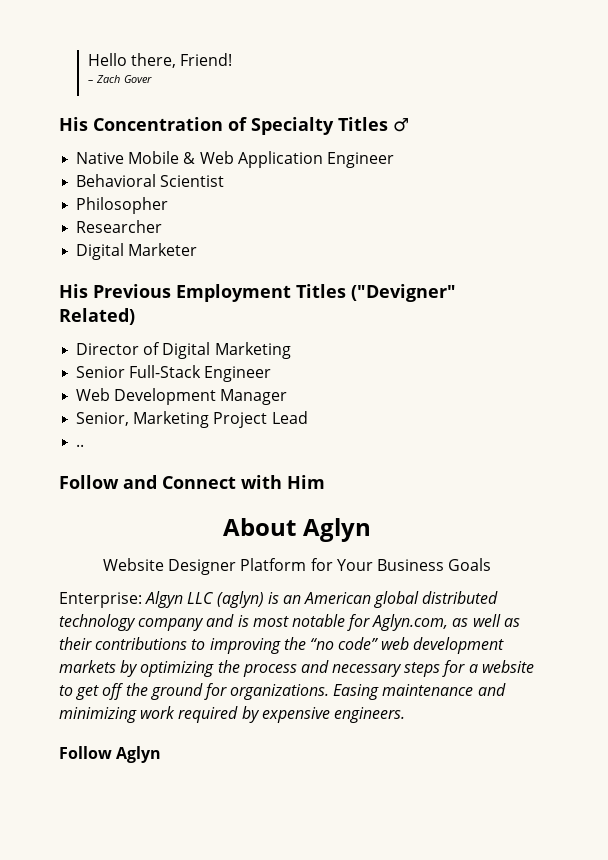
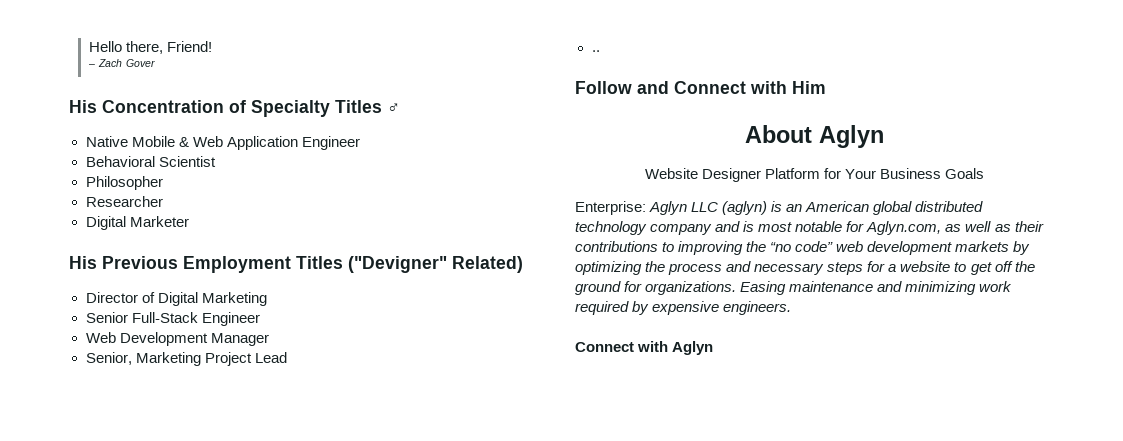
[145,591,184,608] Algyn -> [649,201,688,215] Aglyn
[59,746,112,759] Follow -> [575,341,669,352] Connect with

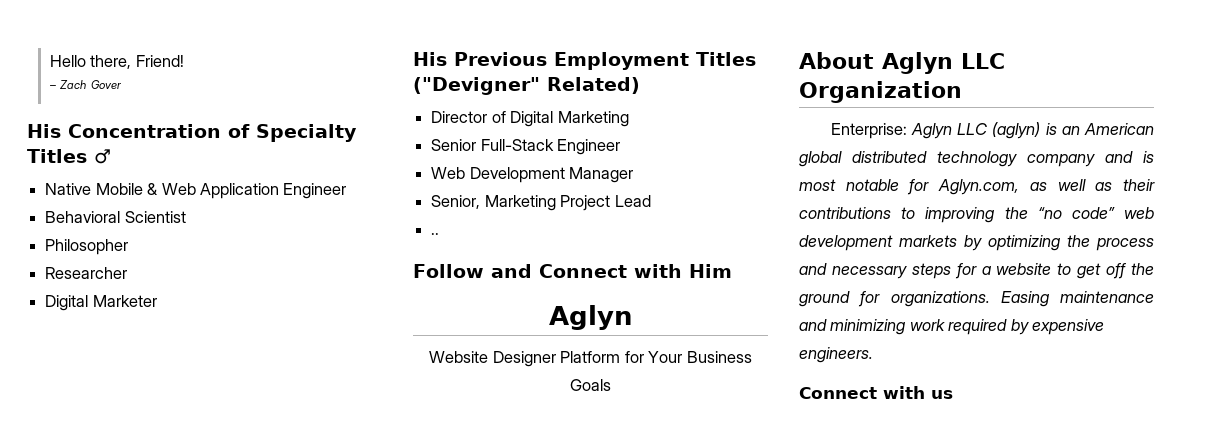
[745,125,812,143] About -> (732, 271) none
(985, 173) none -> [799,52,1005,74] [799,81,962,103] // About Aglyn LLC Organization
[672,341,714,355] Aglyn -> [931,390,953,399] us

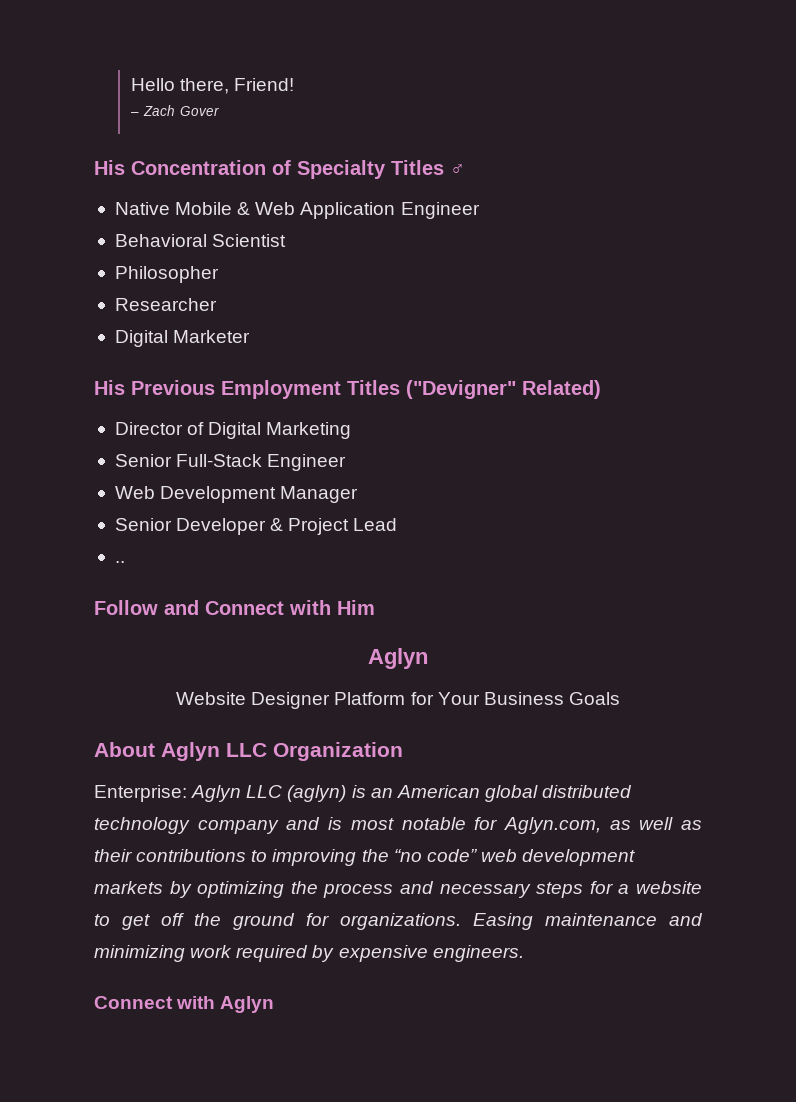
[431,195,556,211] Senior, Marketing -> [114,518,284,535] Senior Developer &
[931,390,953,399] us -> [220,996,275,1013] Aglyn

